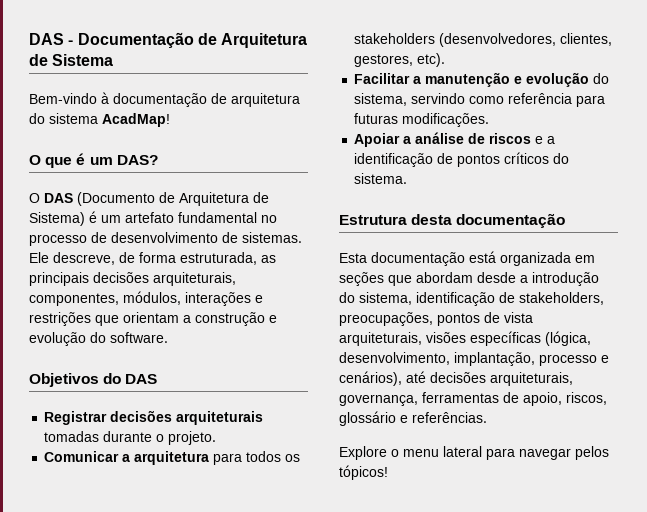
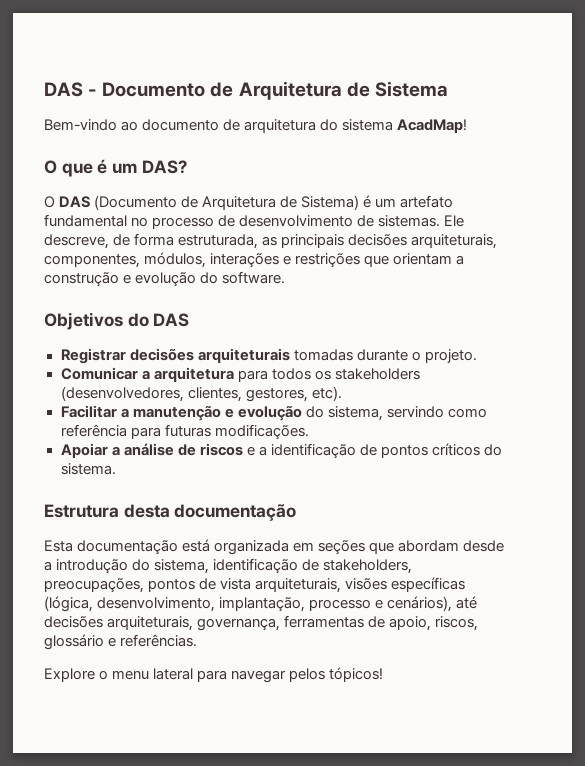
[77,32,194,48] Documentação -> [102,82,206,97] Documento
[101,92,207,107] à documentação -> [121,119,220,131] ao documento

